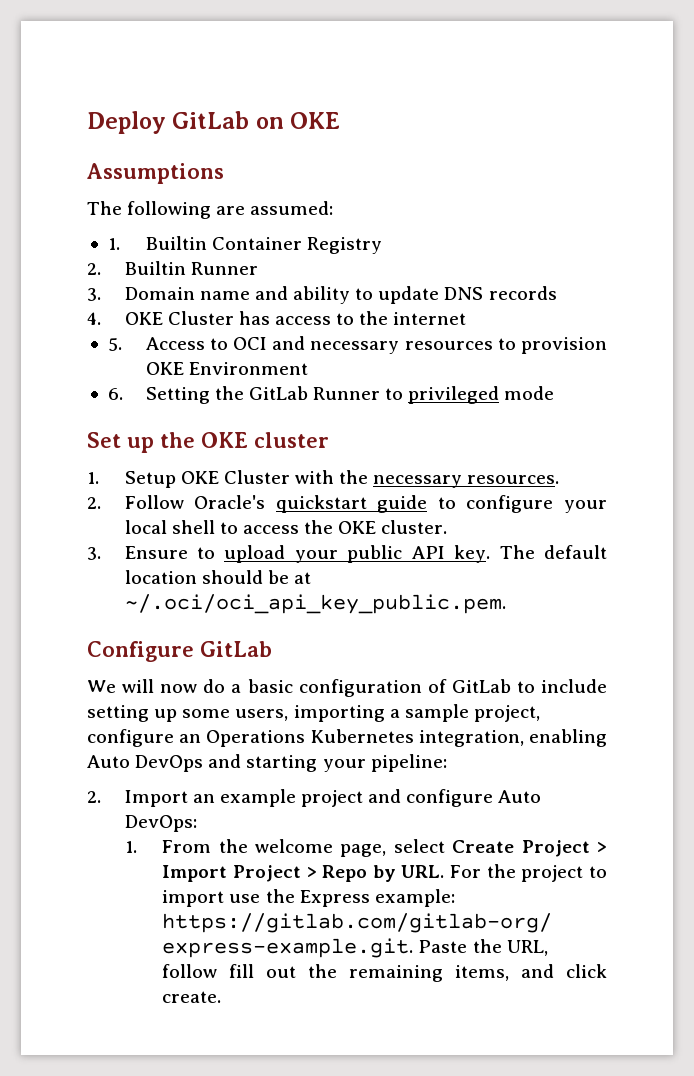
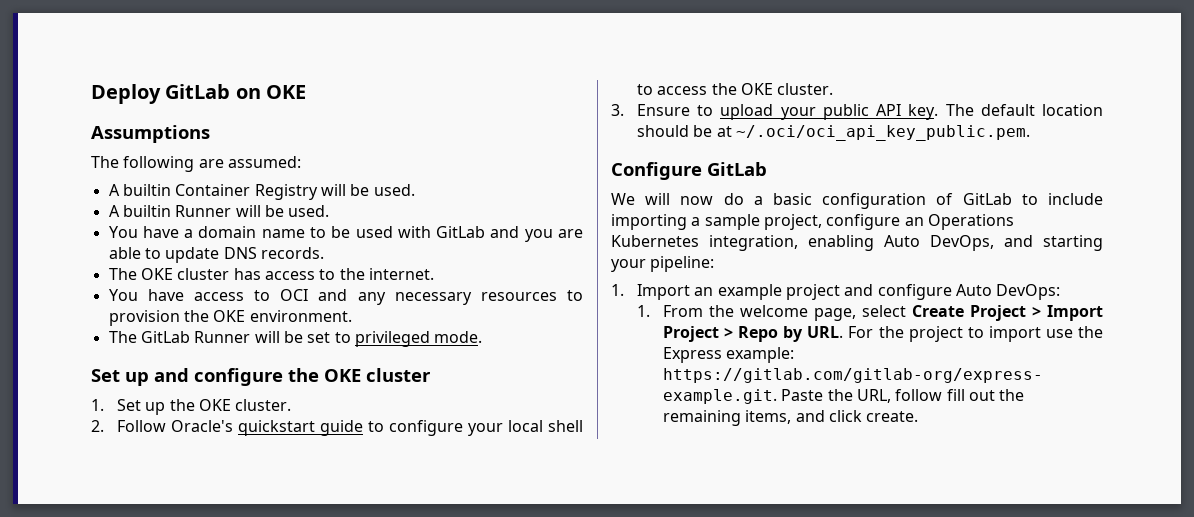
[107,236,207,250] 1. Builtin -> [108,184,171,196] A builtin
[87,261,258,275] [87,286,557,304] [87,311,467,325] [107,337,205,351] // 2. Builtin Runner // 3. Domain name and ability to update DNS records // 4. OKE Cluster has access to the internet // 5. Access -> [320,184,415,196] [108,205,330,217] [108,226,583,242] [108,247,324,263] [108,268,434,280] [108,289,244,301] will be used. // A builtin Runner will be used. // You have a domain name to be used with GitLab and you are able to update DNS records. // The OKE cluster has access to the internet. // You have access
(306, 343) none -> [357,292,386,305] any
[145,362,308,375] [107,386,380,404] OKE Environment // 6. Setting the GitLab Runner -> [183,310,352,322] [108,331,331,343] the OKE environment. // The GitLab Runner will be set
[504,386,555,400] [87,432,154,453] mode // Set up -> [434,331,483,343] [91,368,283,386] mode. // Set up and configure
[124,470,560,488] Setup OKE Cluster with the necessary resources. -> [116,399,292,415] Set up the OKE cluster.
[87,705,289,722] setting up some users, -> (1103, 199) none
[135,755,204,772] DevOps -> [930,235,994,251] DevOps,
[87,791,101,803] 2. -> [611,284,624,296] 1.

